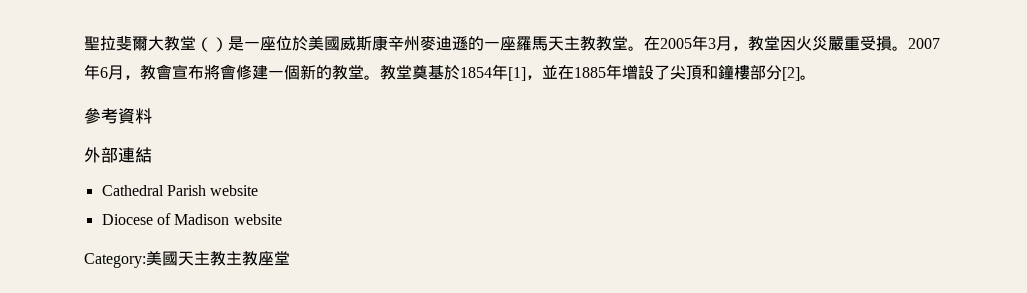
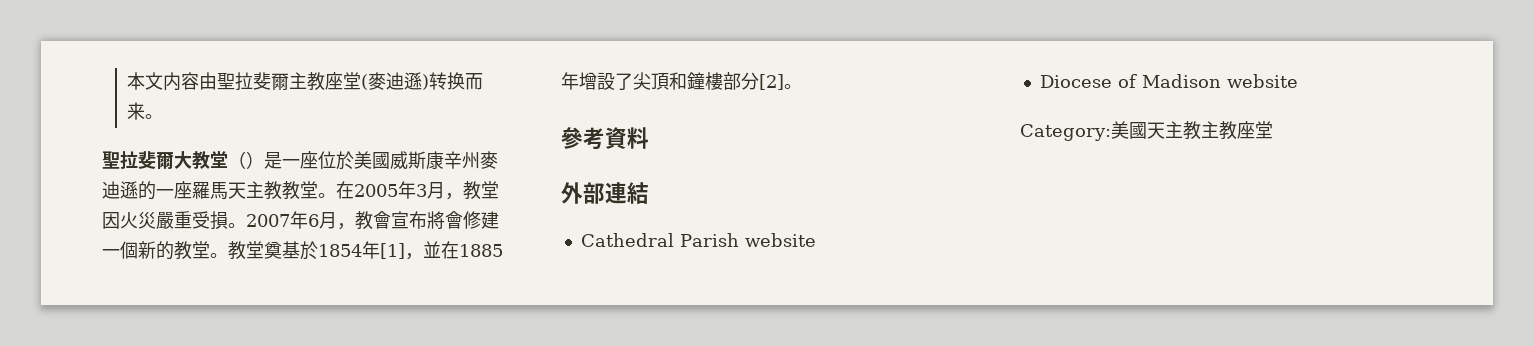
(84, 43) none -> [127,72,484,91] [127,102,164,120] 本文内容由聖拉斐爾主教座堂(麥迪遜)转换而来。 //

